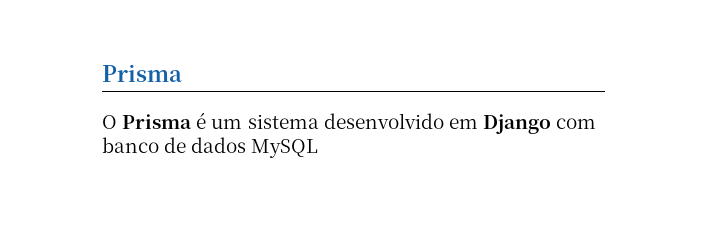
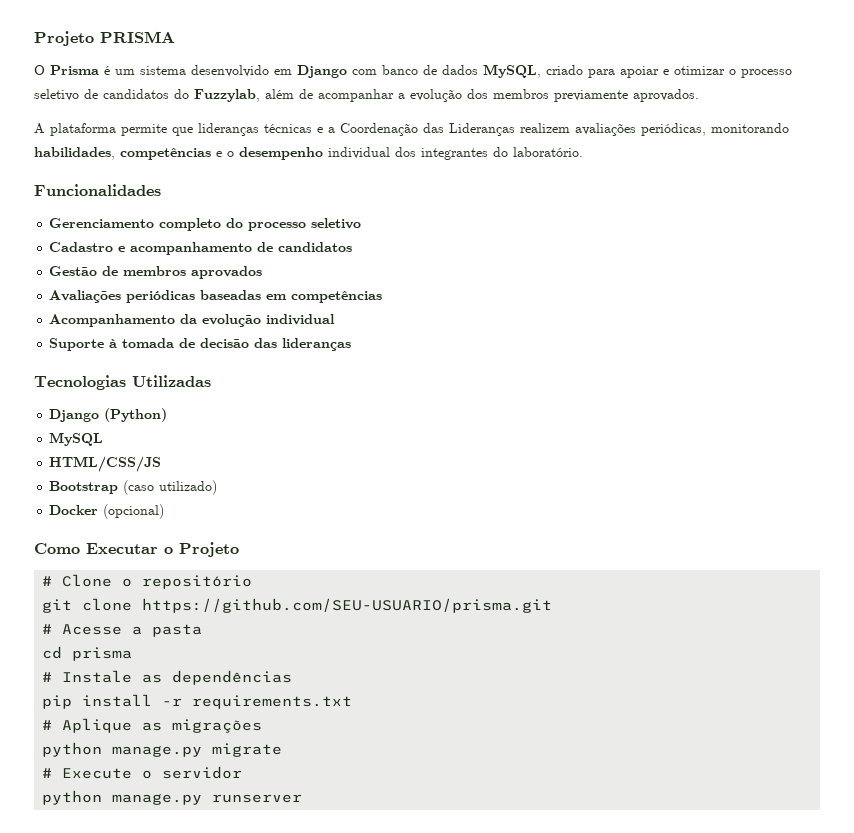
[102,64,182,82] Prisma -> [34,31,175,46] Projeto PRISMA
[251,139,319,158] MySQL -> [483,64,792,78] [34,89,699,102] [34,123,789,136] [34,147,583,160] [34,184,161,196] [49,218,362,231] [49,242,353,255] [49,266,263,279] [49,290,383,303] [49,314,336,327] [49,338,352,351] [34,375,211,390] [49,408,168,422] [49,432,104,446] [49,456,162,472] [49,480,218,495] [49,504,165,519] [34,542,239,557] [42,574,253,589] [42,598,553,613] [42,624,203,637] [42,646,133,661] [42,670,293,685] [42,694,353,709] [42,718,263,733] [42,742,283,757] [42,766,243,779] [42,790,303,805] MySQL, criado para apoiar e otimizar o processo seletivo de candidatos do Fuzzylab, além de acompanhar a evolução dos membros previamente aprovados. // A plataforma permite que lideranças técnicas e a Coordenação das Lideranças realizem avaliações periódicas, monitorando habilidades, competências e o desempenho individual dos integrantes do laboratório. // Funcionalidades // Gerenciamento completo do processo seletivo // Cadastro e acompanhamento de candidatos // Gestão de membros aprovados // Avaliações periódicas baseadas em competências // Acompanhamento da evolução individual // Suporte à tomada de decisão das lideranças // Tecnologias Utilizadas // Django (Python) // MySQL // HTML/CSS/JS // Bootstrap (caso utilizado) // Docker (opcional) // Como Executar o Projeto // # Clone o repositório // git clone https://github.com/SEU-USUARIO/prisma.git // # Acesse a pasta // cd prisma // # Instale as dependências // pip install -r requirements.txt // # Aplique as migrações // python manage.py migrate // # Execute o servidor // python manage.py runserver

